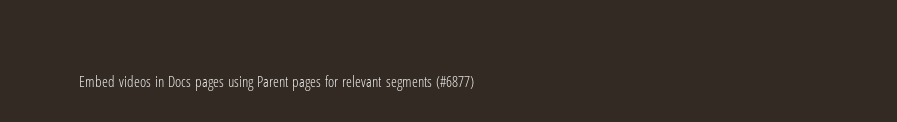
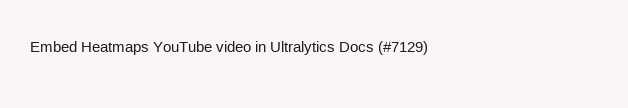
[119,75,474,91] videos in Docs pages using Parent pages for relevant segments (#6877) -> [81,41,429,55] Heatmaps YouTube video in Ultralytics Docs (#7129)

